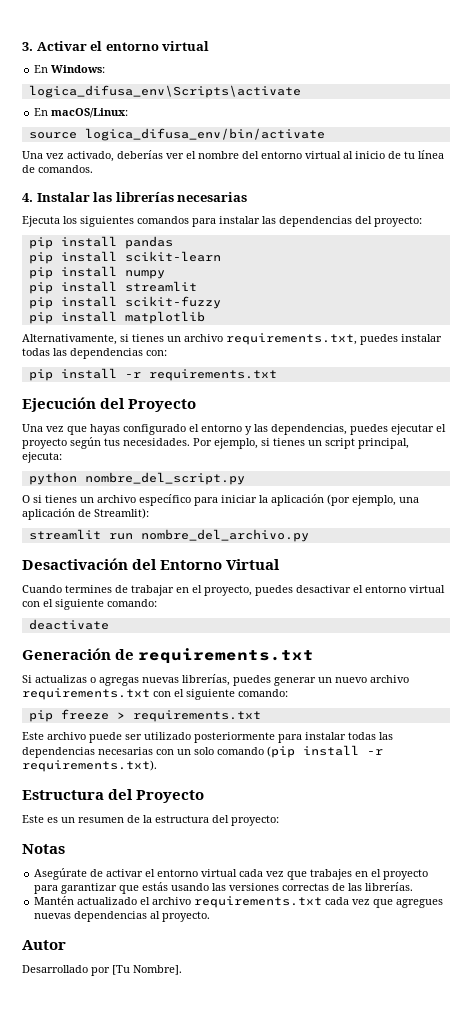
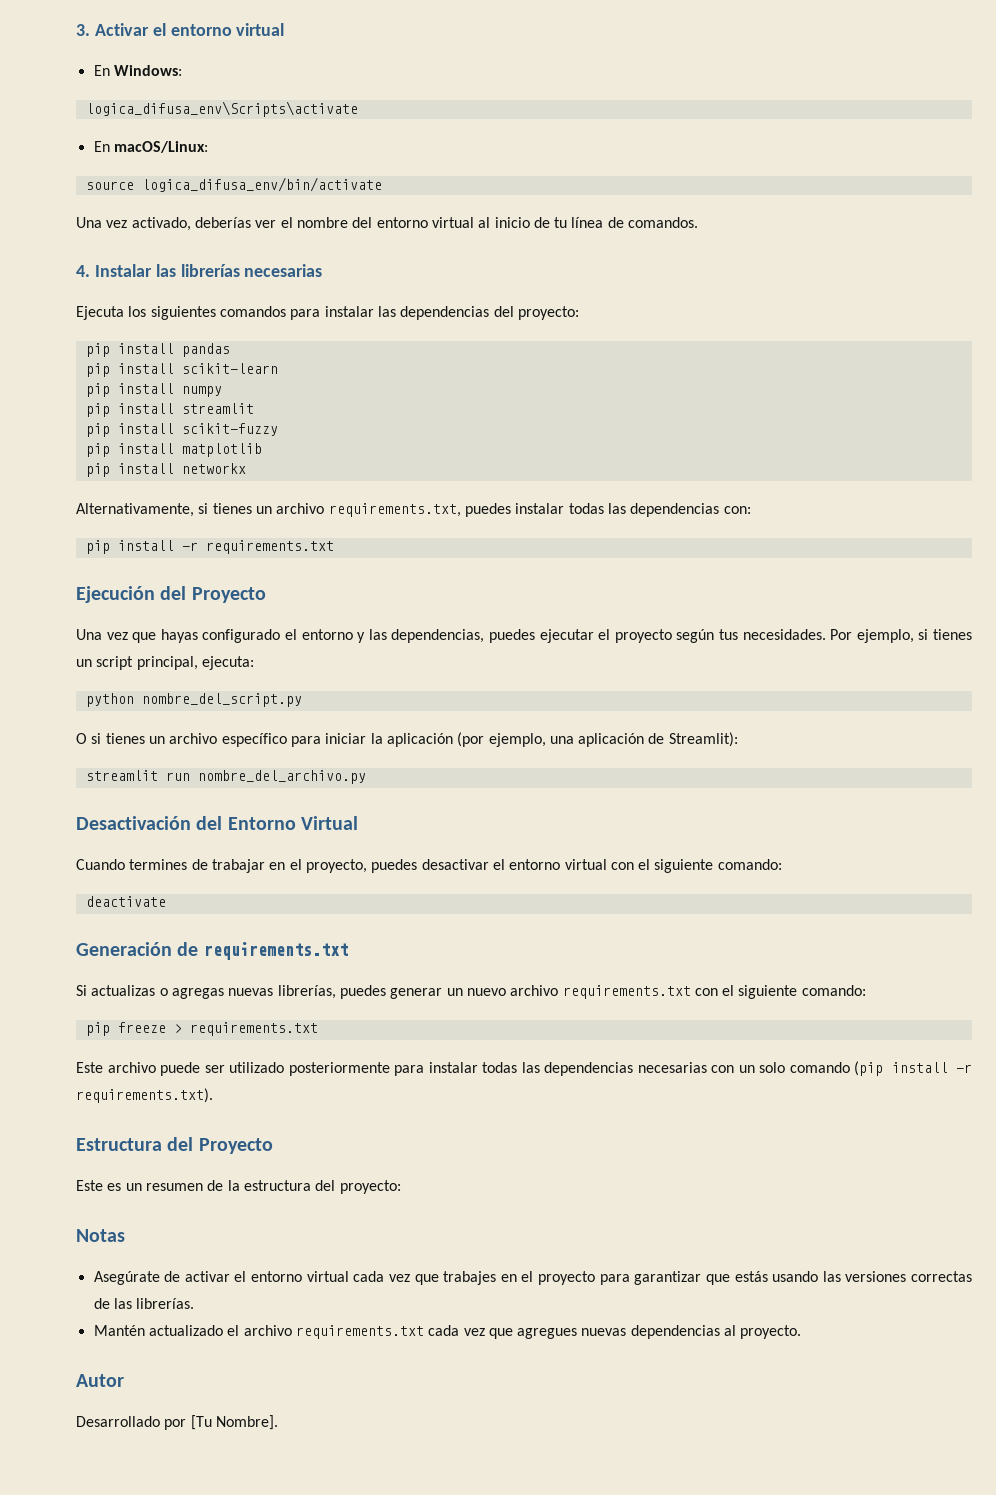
(205, 317) none -> [85,463,246,477] // pip install networkx

